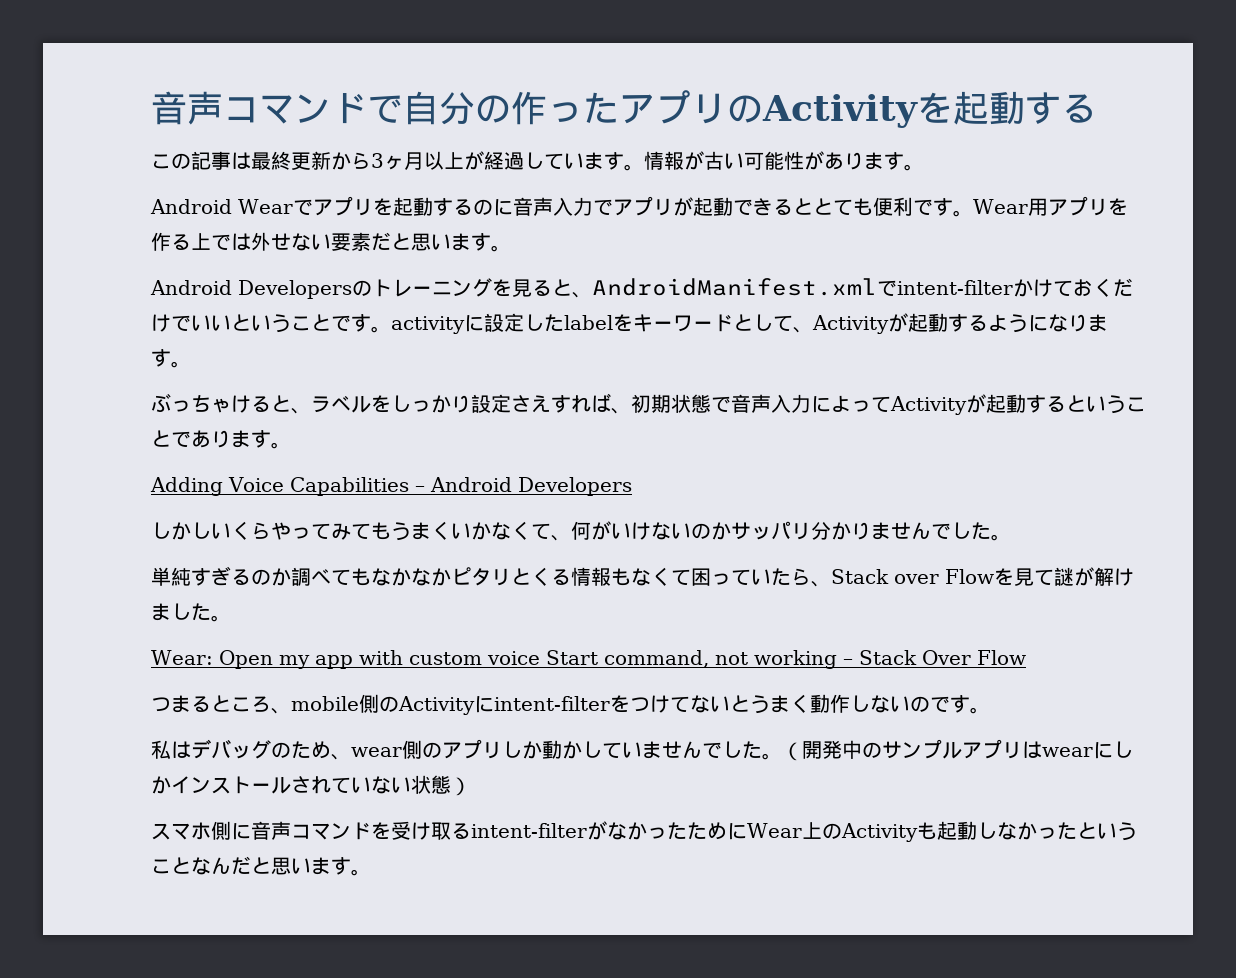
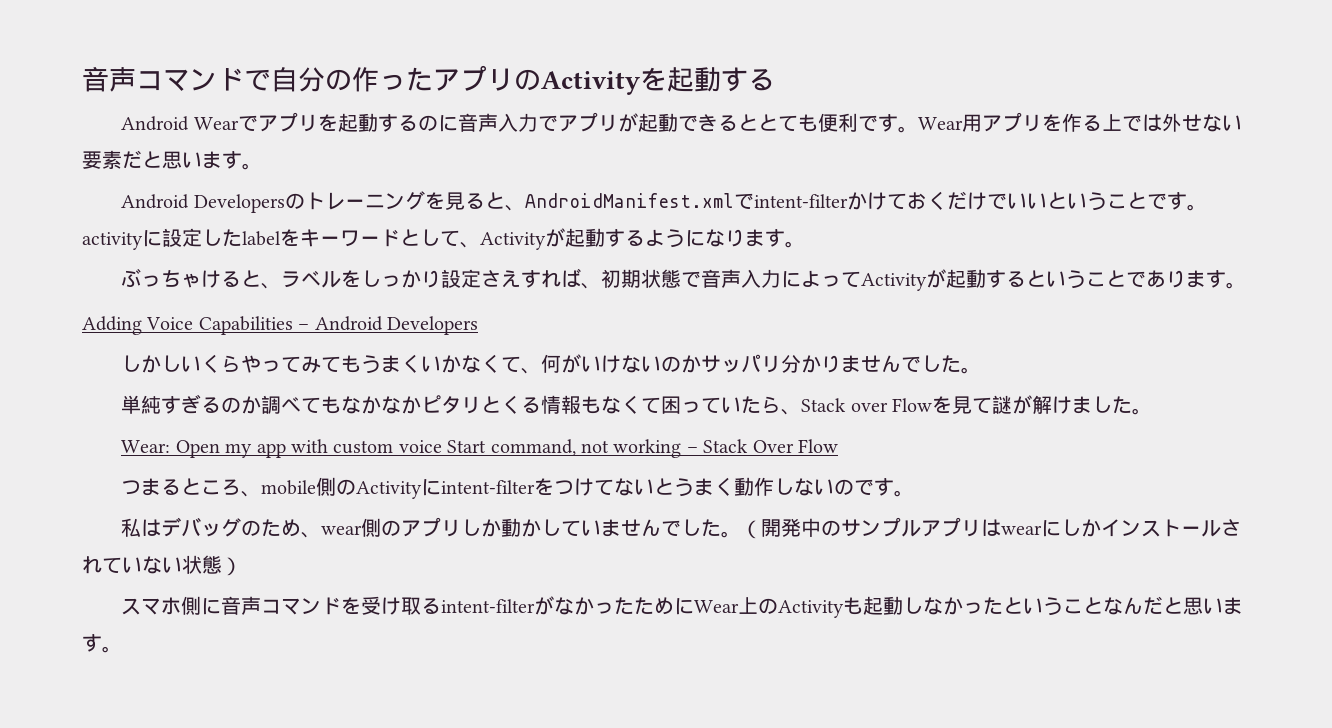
[151,151,924,171] // この記事は最終更新から3ヶ月以上が経過しています。情報が古い可能性があります。 -> (775, 79) none

